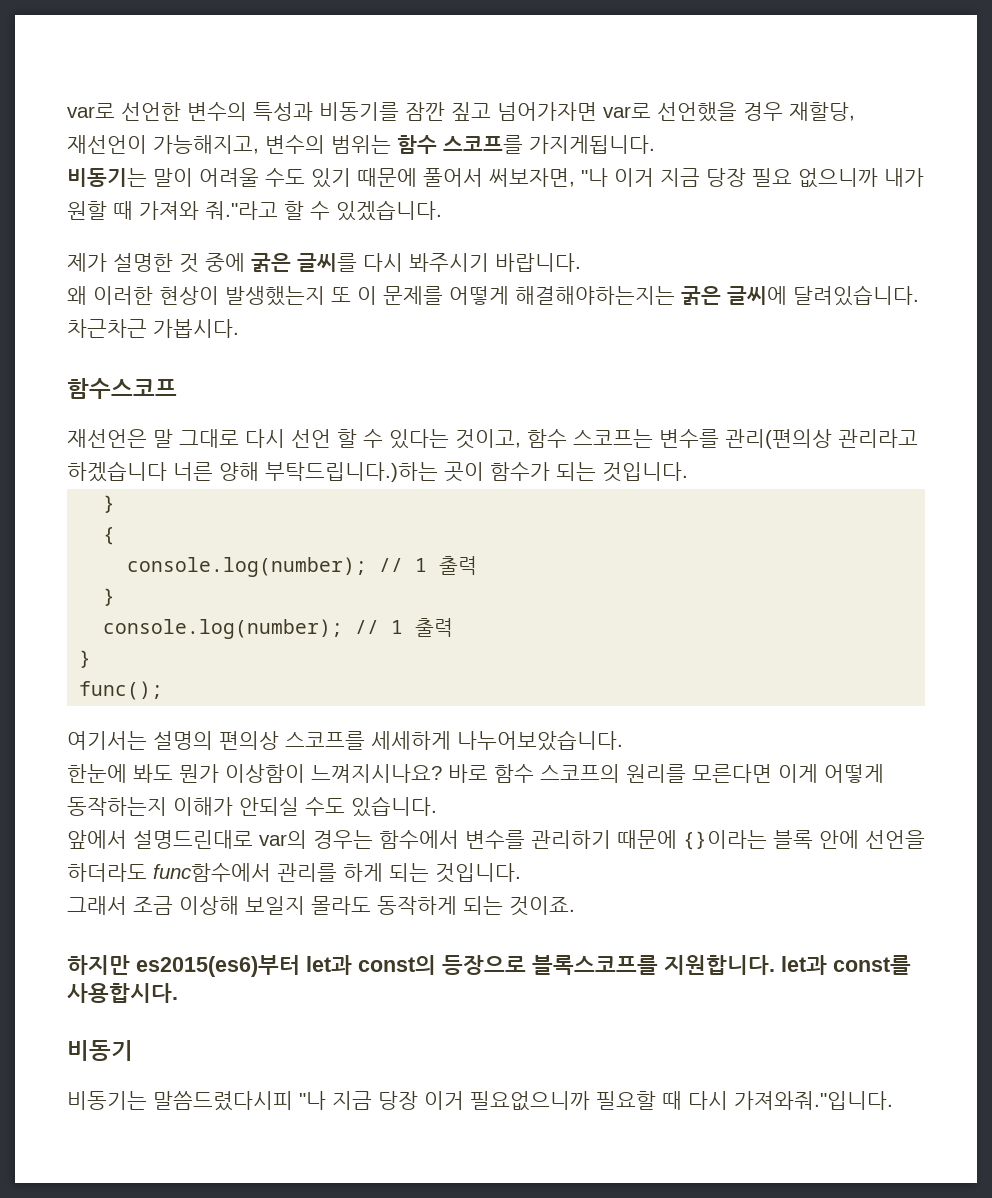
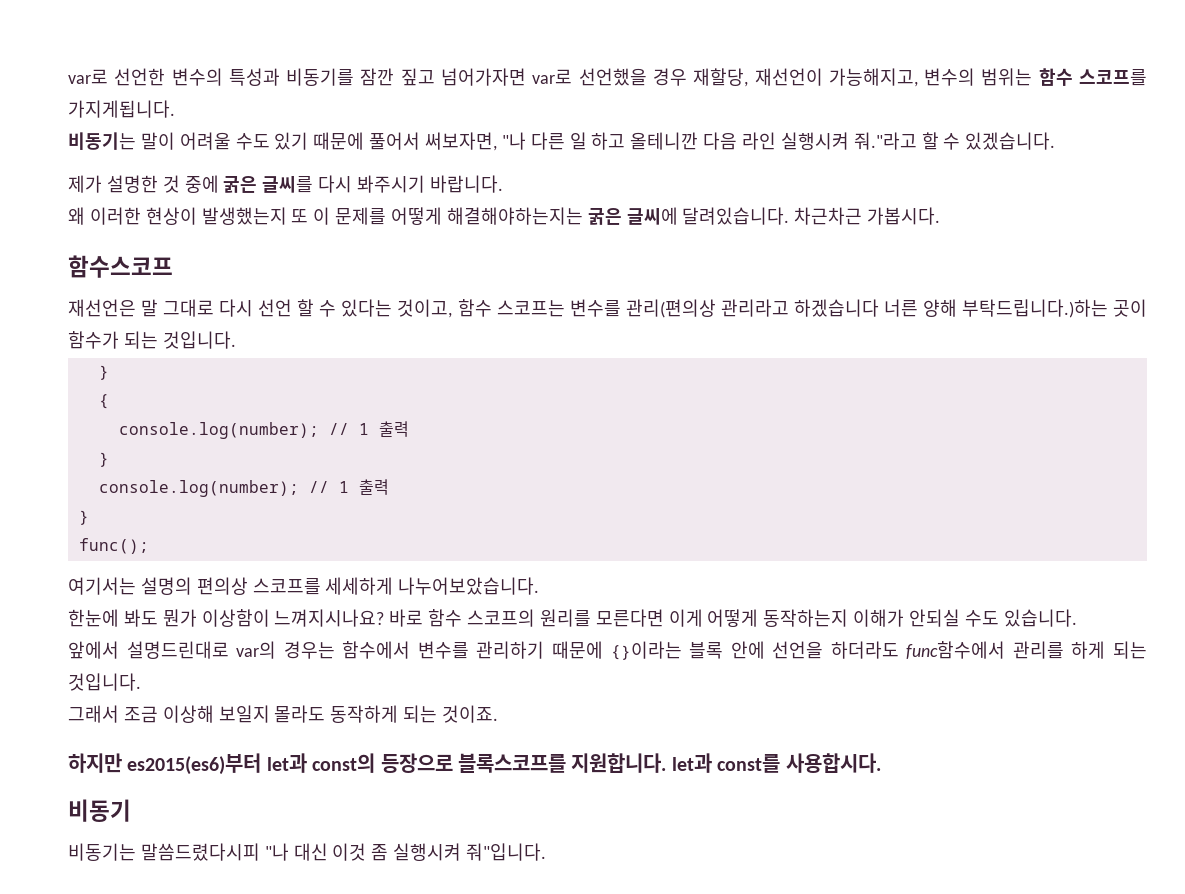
[614,168,924,188] [67,201,199,220] 이거 지금 당장 필요 없으니까 내가 원할 때 가져와 -> [530,132,849,150] 다른 일 하고 올테니깐 다음 라인 실행시켜
[332,1091,893,1111] 지금 당장 이거 필요없으니까 필요할 때 다시 가져와줘."입니다. -> [293,843,547,861] 대신 이것 좀 실행시켜 줘"입니다.

